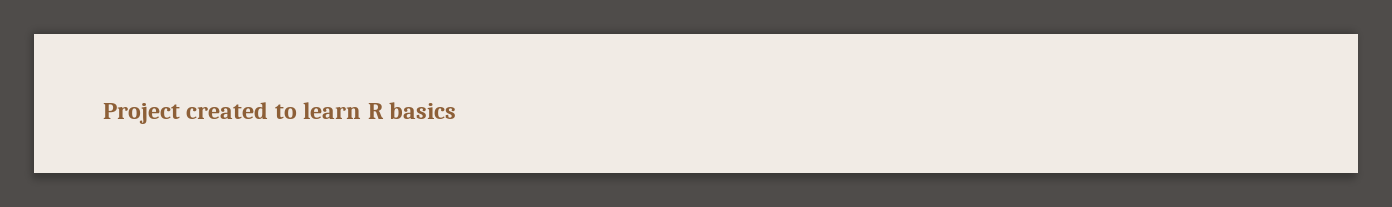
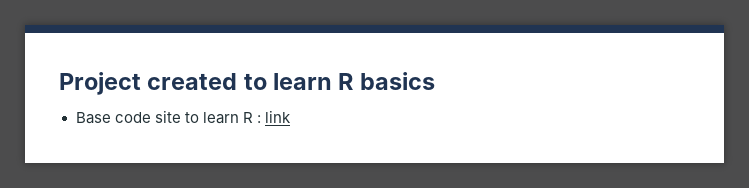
(457, 110) none -> [75,110,291,124] // Base code site to learn R : link

